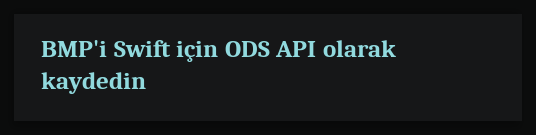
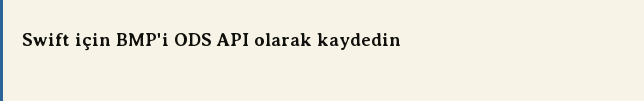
[41,40,107,57] BMP'i -> (22, 39) none
(219, 51) none -> [116,33,169,46] BMP'i

